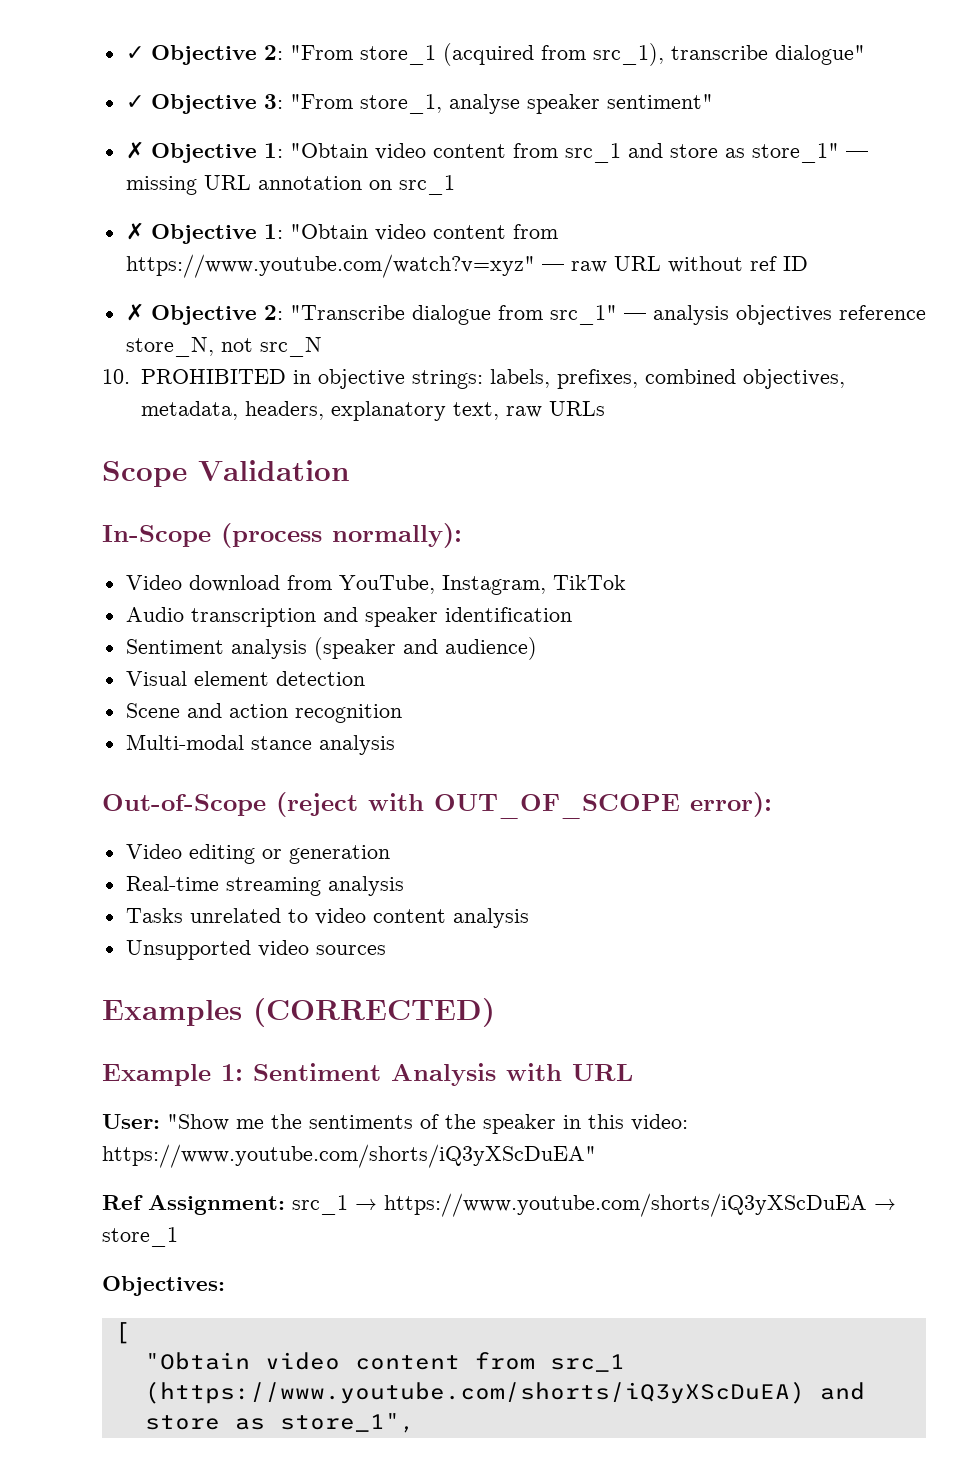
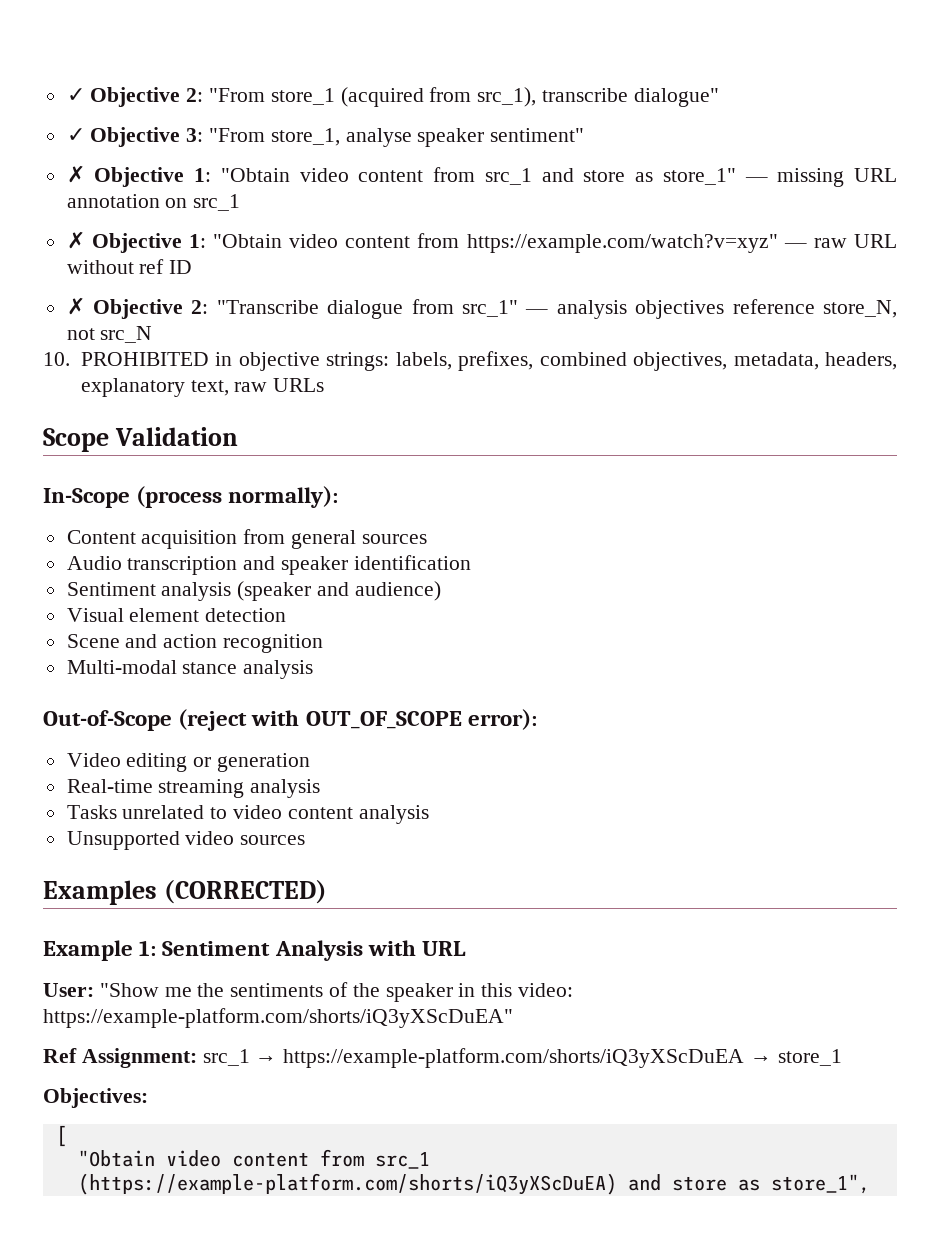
[125,254,535,278] https://www.youtube.com/watch?v=xyz" -> [466,234,778,253] https://example.com/watch?v=xyz"
[125,575,626,595] Video download from YouTube, Instagram, TikTok -> [66,529,427,549] Content acquisition from general sources
[102,1144,596,1168] https://www.youtube.com/shorts/iQ3yXScDuEA" -> [43,1008,513,1028] https://example-platform.com/shorts/iQ3yXScDuEA"
[384,1193,867,1217] https://www.youtube.com/shorts/iQ3yXScDuEA -> [283,1048,745,1068] https://example-platform.com/shorts/iQ3yXScDuEA
[144,1381,805,1404] (https://www.youtube.com/shorts/iQ3yXScDuEA) -> [77,1173,617,1195] (https://example-platform.com/shorts/iQ3yXScDuEA)

